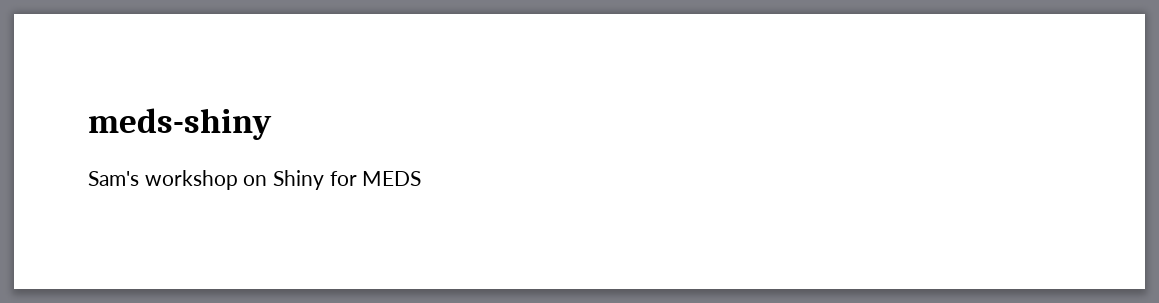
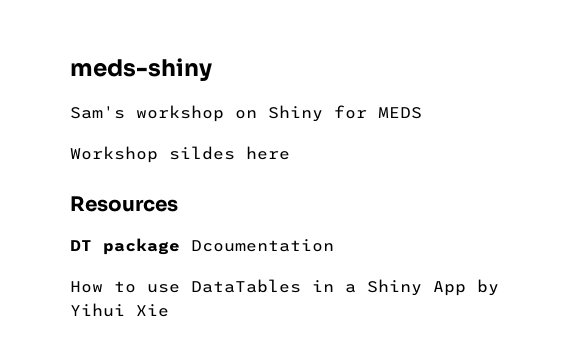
(422, 178) none -> [70,146,290,163] [70,196,178,212] [70,238,334,255] [70,279,499,296] [70,303,169,317] // Workshop sildes here // Resources // DT package Dcoumentation // How to use DataTables in a Shiny App by Yihui Xie

